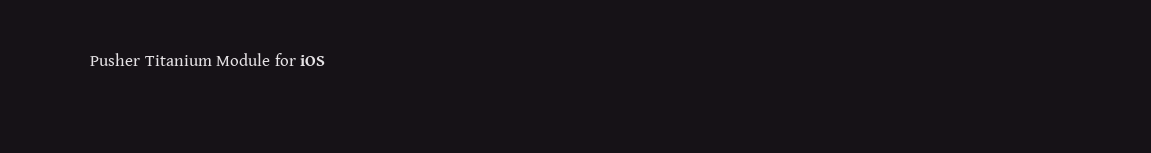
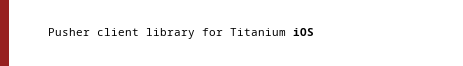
[144,53,296,66] Titanium Module for -> [97,28,286,39] client library for Titanium

